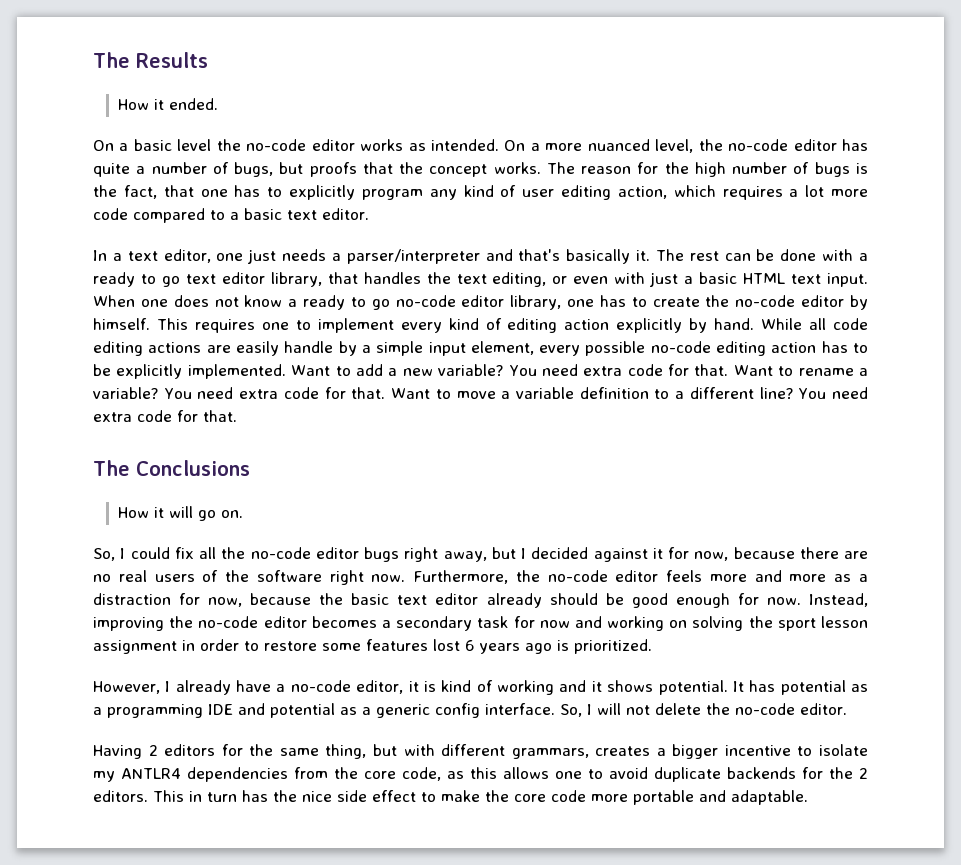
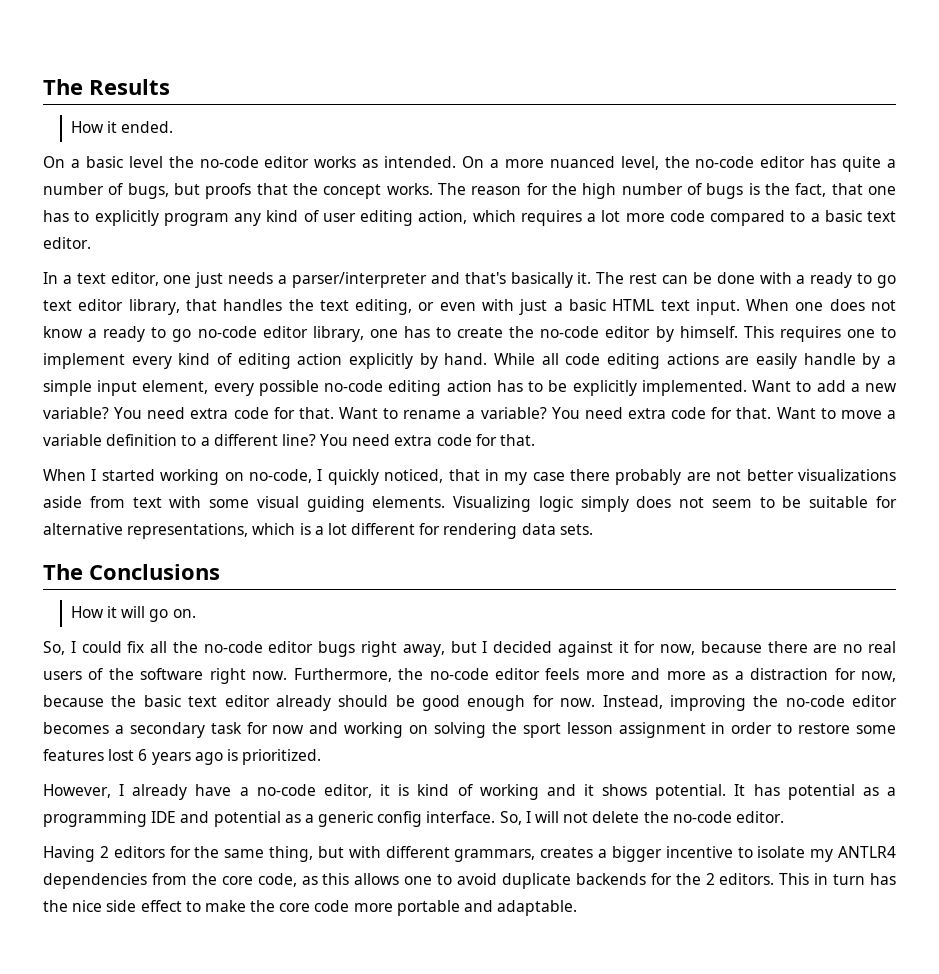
(237, 416) none -> [43,469,897,485] [43,496,897,512] [43,523,593,539] // When I started working on no-code, I quickly noticed, that in my case there probably are not better visualizations aside from text with some visual guiding elements. Visualizing logic simply does not seem to be suitable for alternative representations, which is a lot different for rendering data sets.

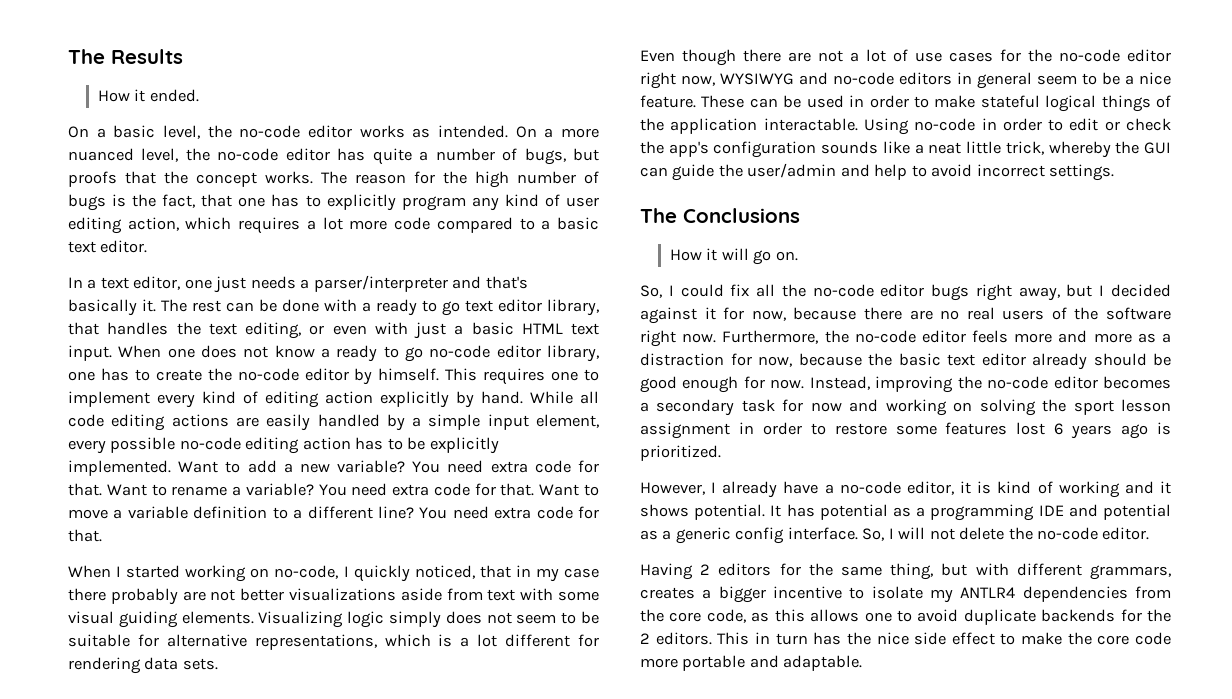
[128,156,163,168] level -> [163,125,200,139] level,
[803,353,856,365] handle -> [317,414,380,427] handled
(593, 529) none -> [640,49,1171,66] [640,72,1171,89] [640,95,1171,112] [640,118,1171,135] [640,141,1171,158] [640,163,1115,181] // Even though there are not a lot of use cases for the no-code editor right now, WYSIWYG and no-code editors in general seem to be a nice feature. These can be used in order to make stateful logical things of the application interactable. Using no-code in order to edit or check the app's configuration sounds like a neat little trick, whereby the GUI can guide the user/admin and help to avoid incorrect settings.

